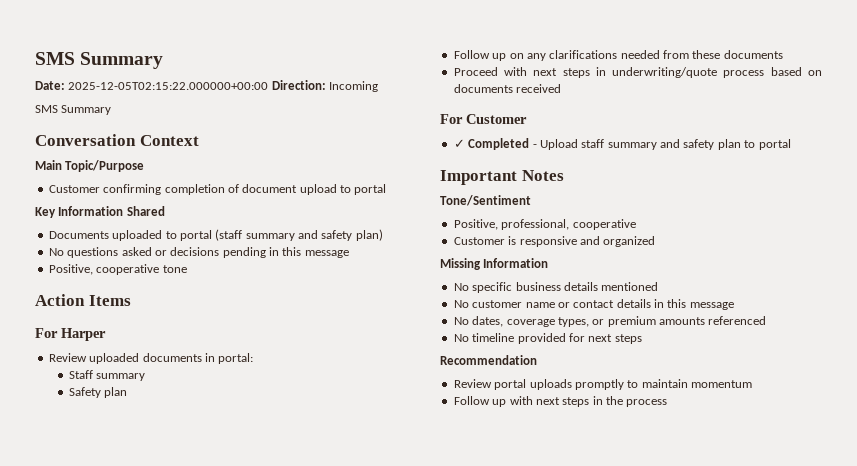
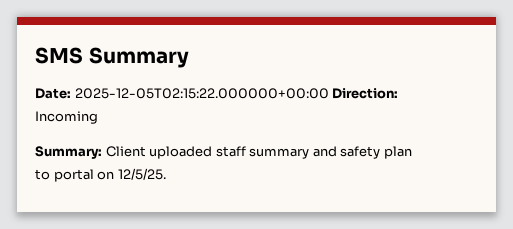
[35,105,112,115] [35,134,199,146] [35,160,145,172] [48,184,387,195] [35,206,165,218] [48,229,383,241] [48,247,349,258] [48,264,187,275] [35,294,131,306] [35,328,106,341] [48,353,254,364] [68,370,146,381] [68,387,128,398] [453,50,783,61] [453,67,822,78] [453,84,562,93] [440,114,527,124] [453,138,578,150] SMS Summary // Conversation Context // Main Topic/Purpose // Customer confirming completion of document upload to portal // Key Information Shared // Documents uploaded to portal (staff summary and safety plan) // No questions asked or decisions pending in this message // Positive, cooperative tone // Action Items // For Harper // Review uploaded documents in portal: // Staff summary // Safety plan // Follow up on any clarifications needed from these documents // Proceed with next steps in underwriting/quote process based on documents received // For Customer // ✓ Completed - Upload -> [35,146,213,159] Summary: Client uploaded
[440,170,564,185] [440,195,531,206] [453,219,636,230] [453,236,656,247] [440,258,549,270] [453,282,659,293] [453,299,734,310] [453,316,767,327] [453,333,642,344] [440,355,537,365] [453,379,752,390] [453,396,668,407] // Important Notes // Tone/Sentiment // Positive, professional, cooperative // Customer is responsive and organized // Missing Information // No specific business details mentioned // No customer name or contact details in this message // No dates, coverage types, or premium amounts referenced // No timeline provided for next steps // Recommendation // Review portal uploads promptly to maintain momentum // Follow up with next steps in the process -> [97,168,166,180] on 12/5/25.

